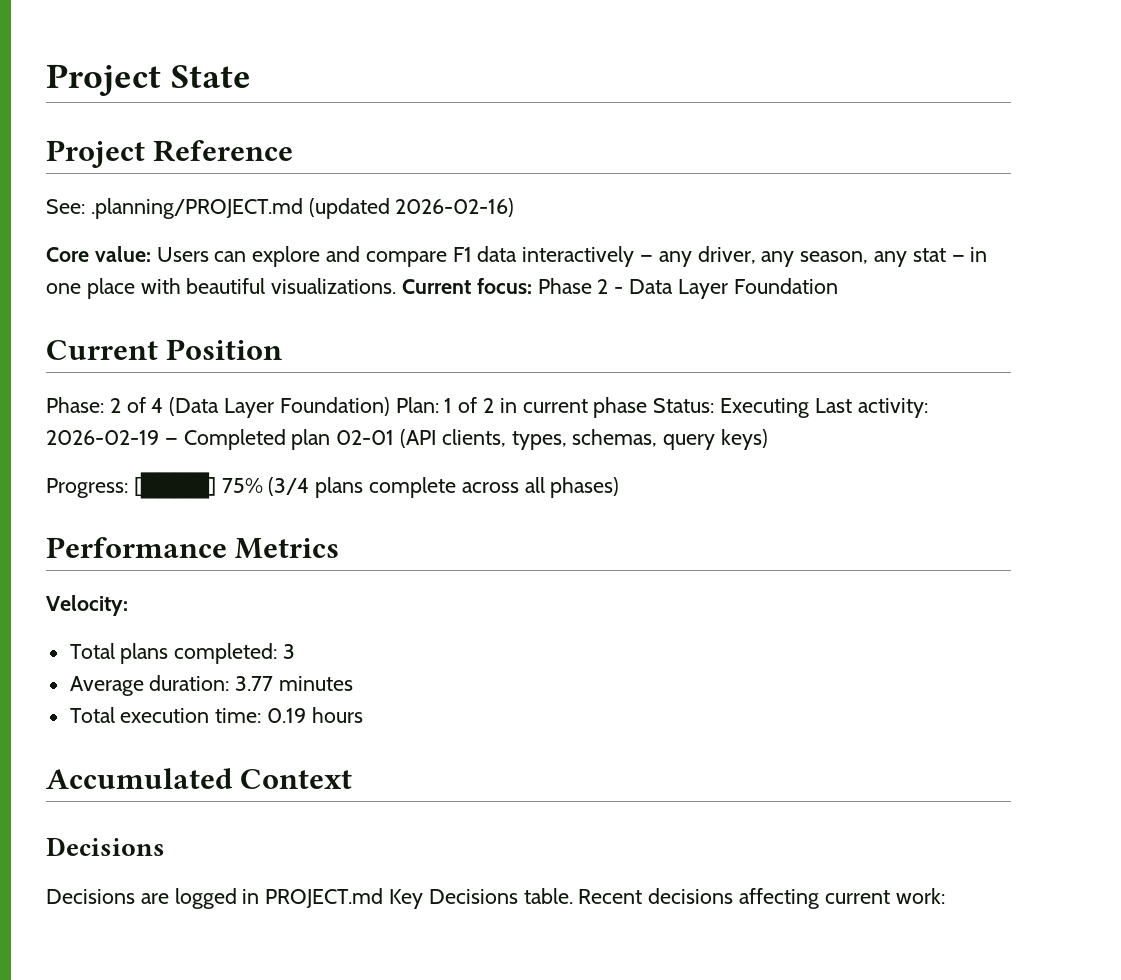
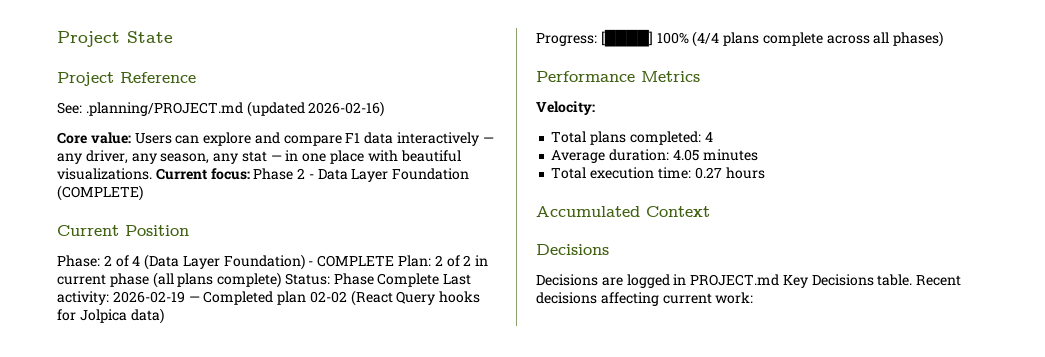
(838, 286) none -> [57,185,143,201] (COMPLETE)
[395,397,453,413] Plan: 1 -> [308,255,443,267] - COMPLETE Plan: 2
[653,398,810,418] Status: Executing -> [152,272,440,288] (all plans complete) Status: Phase Complete
[336,429,769,450] 02-01 (API clients, types, schemas, query keys) -> [309,290,481,306] [57,308,164,324] 02-02 (React Query hooks for Jolpica data)
[221,477,310,496] 75% (3/4 -> [656,31,720,47] 100% (4/4
[283,644,296,659] 3 -> [704,132,713,142] 4
[235,676,274,691] 3.77 -> [672,149,699,161] 4.05
[267,708,307,723] 0.19 -> [694,167,722,179] 0.27

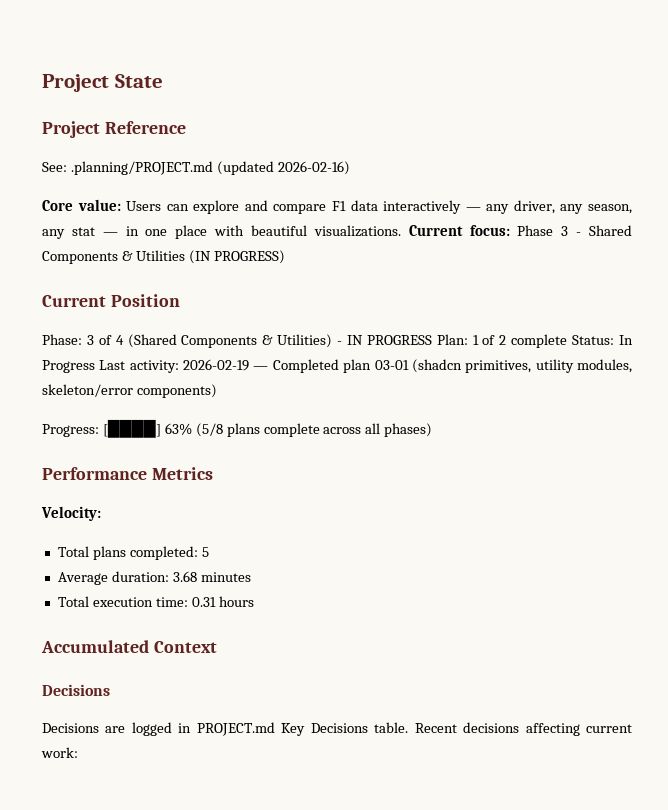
[297,168,470,182] [57,185,143,201] 2 - Data Layer Foundation (COMPLETE) -> [561,225,633,236] [42,250,285,264] 3 - Shared Components & Utilities (IN PROGRESS)
[103,255,112,266] 2 -> [86,335,94,345] 3
[144,254,489,270] [57,272,440,288] (Data Layer Foundation) - COMPLETE Plan: 2 of 2 in current phase (all plans complete) Status: Phase Complete -> [127,334,633,348] [42,360,95,373] (Shared Components & Utilities) - IN PROGRESS Plan: 1 of 2 complete Status: In Progress
[309,290,481,306] [57,308,164,324] 02-02 (React Query hooks for Jolpica data) -> [374,359,632,373] [42,384,217,398] 03-01 (shadcn primitives, utility modules, skeleton/error components)
[656,31,720,47] 100% (4/4 -> [164,423,223,437] 63% (5/8
[704,132,713,142] 4 -> [201,547,209,557] 5
[672,149,699,161] 4.05 -> [172,571,197,582] 3.68
[694,167,722,179] 0.27 -> [191,597,216,607] 0.31

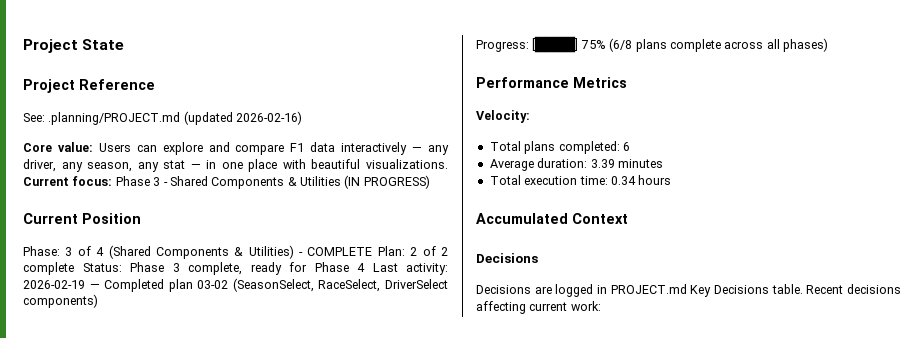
[346,334,633,348] [42,360,95,373] IN PROGRESS Plan: 1 of 2 complete Status: In Progress -> [307,246,448,256] [23,262,365,275] COMPLETE Plan: 2 of 2 complete Status: Phase 3 complete, ready for Phase 4
[374,359,632,373] [42,384,133,397] 03-01 (shadcn primitives, utility modules, skeleton/error -> [197,278,448,292] 03-02 (SeasonSelect, RaceSelect, DriverSelect
[164,423,223,437] 63% (5/8 -> [580,38,633,52] 75% (6/8
[201,547,209,557] 5 -> [622,142,630,151] 6
[172,571,197,582] 3.68 -> [590,159,615,168] 3.39
[191,597,216,607] 0.31 -> [610,176,636,185] 0.34

